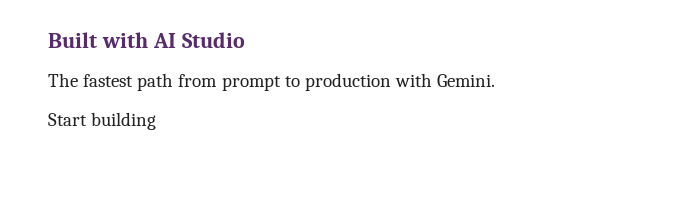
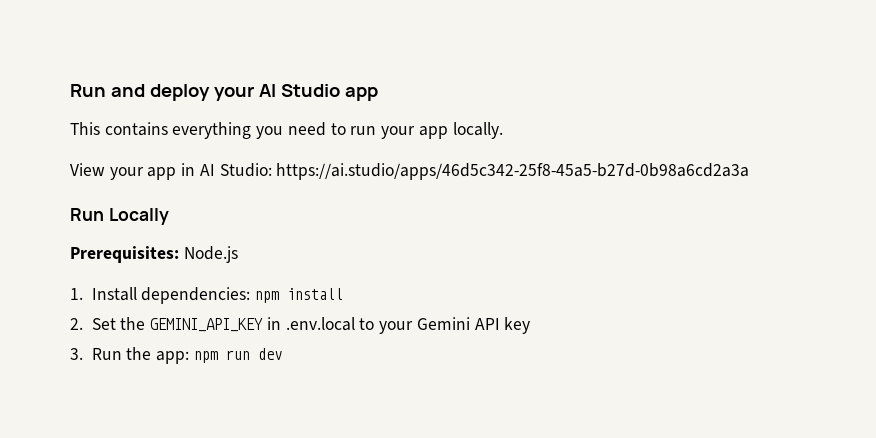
[48,32,245,48] [48,73,496,91] [48,112,157,130] Built with AI Studio // The fastest path from prompt to production with Gemini. // Start building -> [70,84,378,101] [70,122,503,139] [70,163,750,180] [70,208,169,225] [70,246,238,263] [70,287,344,304] [70,317,531,334] [70,347,282,364] Run and deploy your AI Studio app // This contains everything you need to run your app locally. // View your app in AI Studio: https://ai.studio/apps/46d5c342-25f8-45a5-b27d-0b98a6cd2a3a // Run Locally // Prerequisites: Node.js // 1. Install dependencies: npm install // 2. Set the GEMINI_API_KEY in .env.local to your Gemini API key // 3. Run the app: npm run dev

